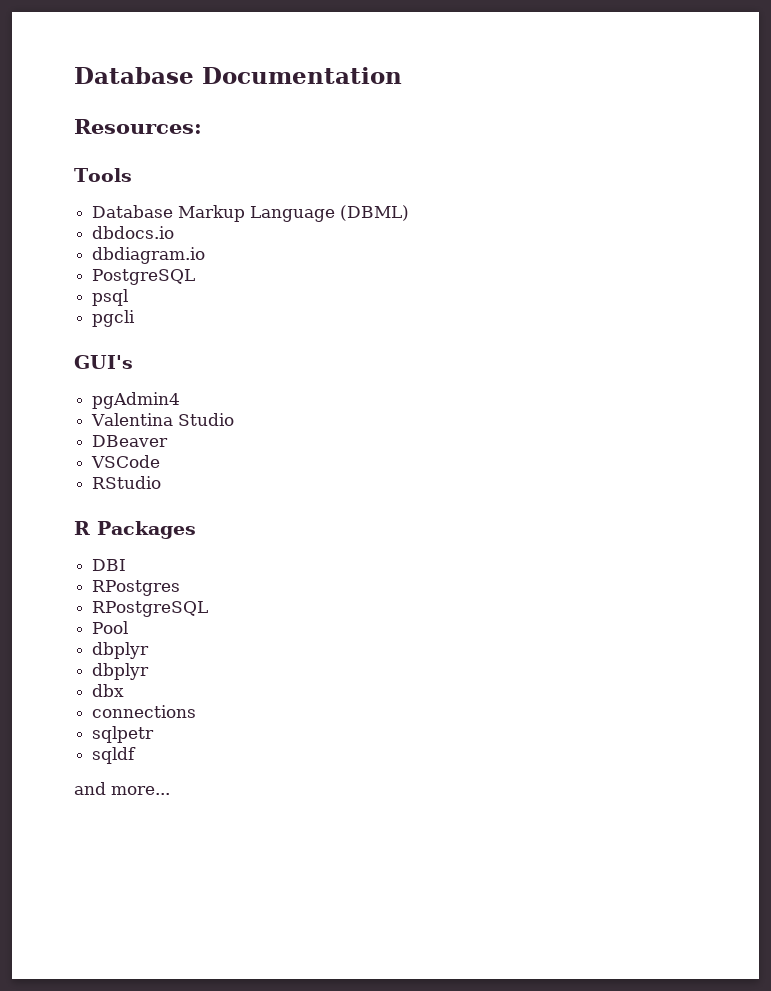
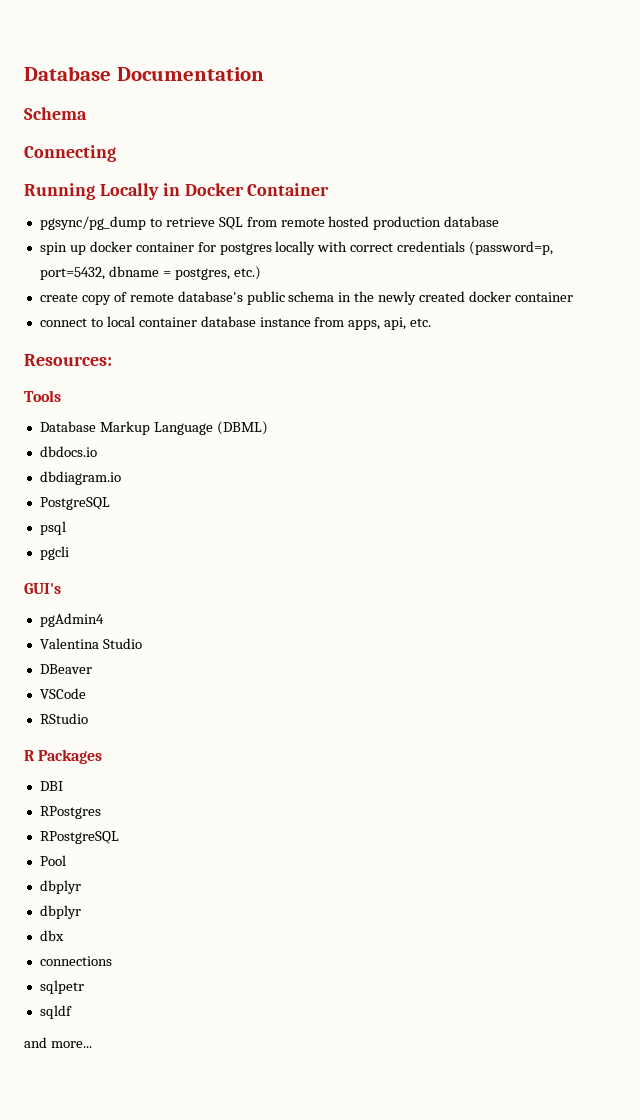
(402, 75) none -> [24,107,87,120] [24,145,116,162] [24,183,330,200] [39,216,500,230] [39,241,554,255] [39,266,261,280] [39,291,573,305] [39,316,432,330] // Schema // Connecting // Running Locally in Docker Container // pgsync/pg_dump to retrieve SQL from remote hosted production database // spin up docker container for postgres locally with correct credentials (password=p, port=5432, dbname = postgres, etc.) // create copy of remote database's public schema in the newly created docker container // connect to local container database instance from apps, api, etc.

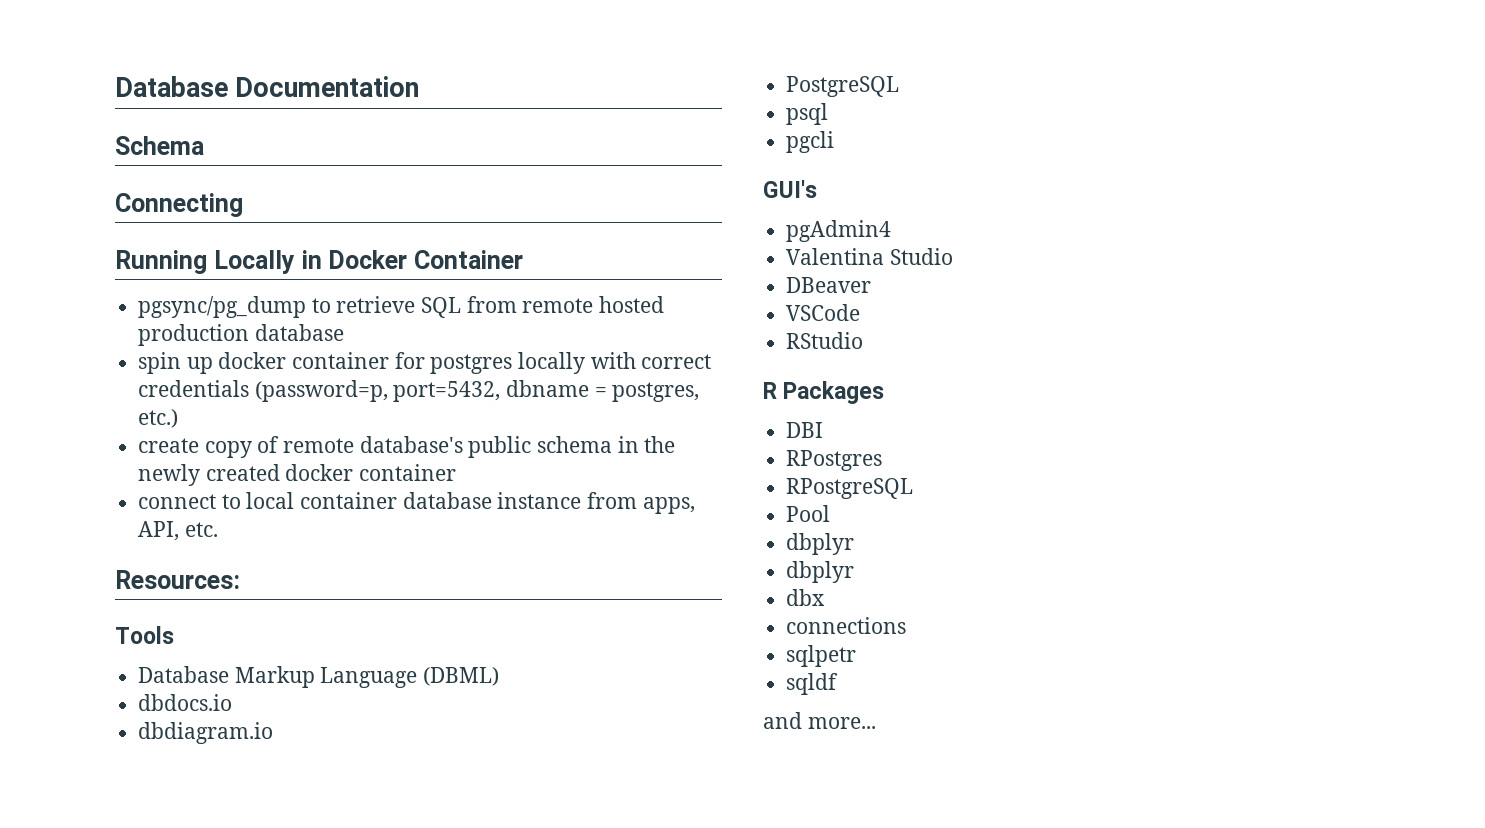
[384,317,407,330] api, -> [138,521,180,541] API,

